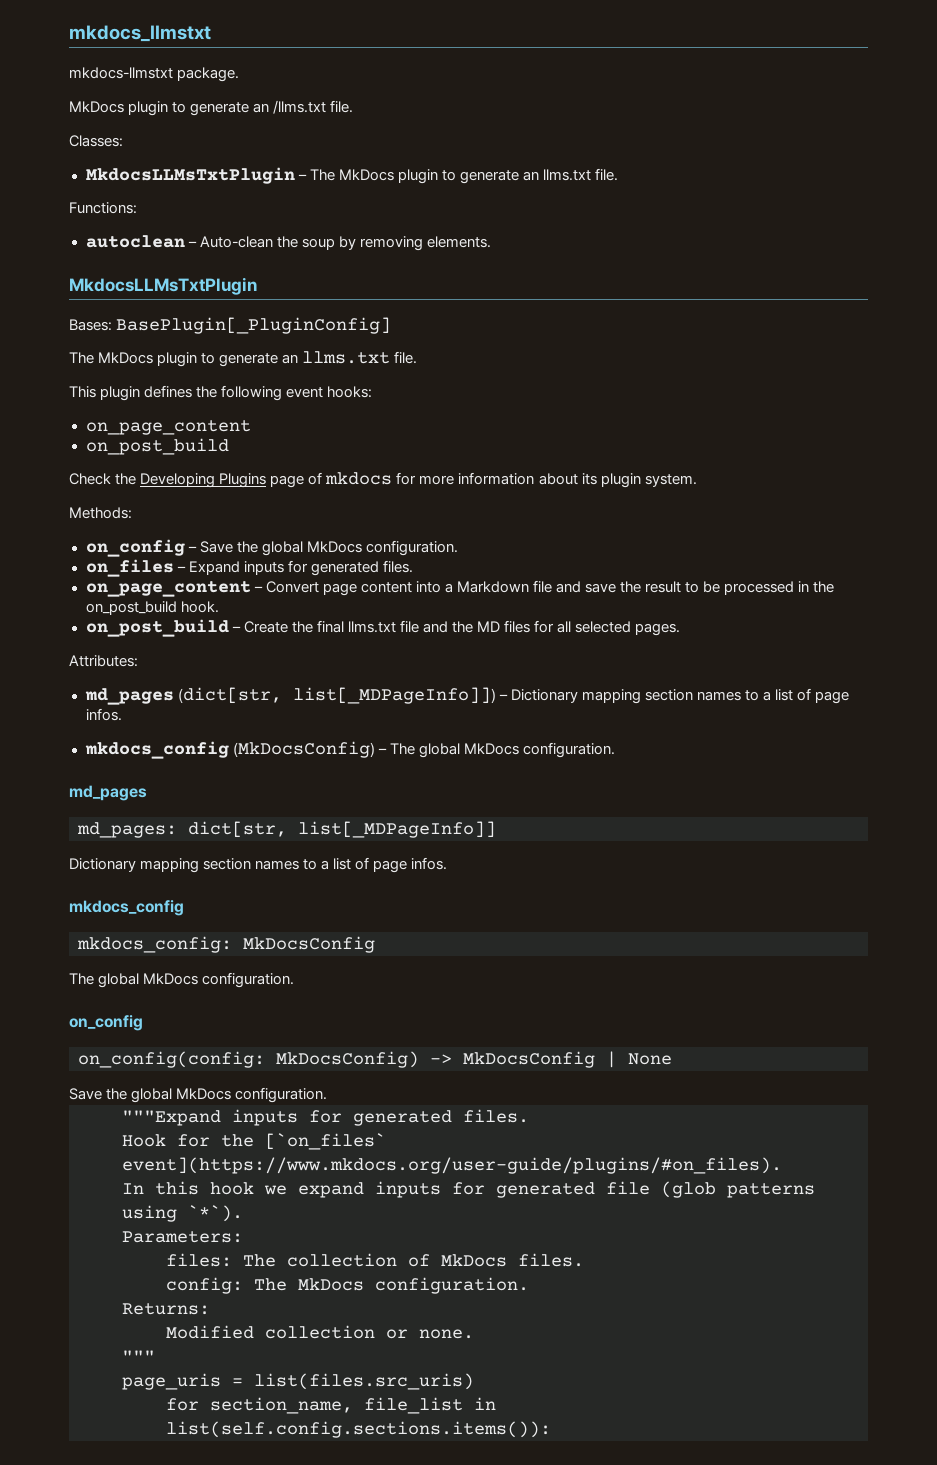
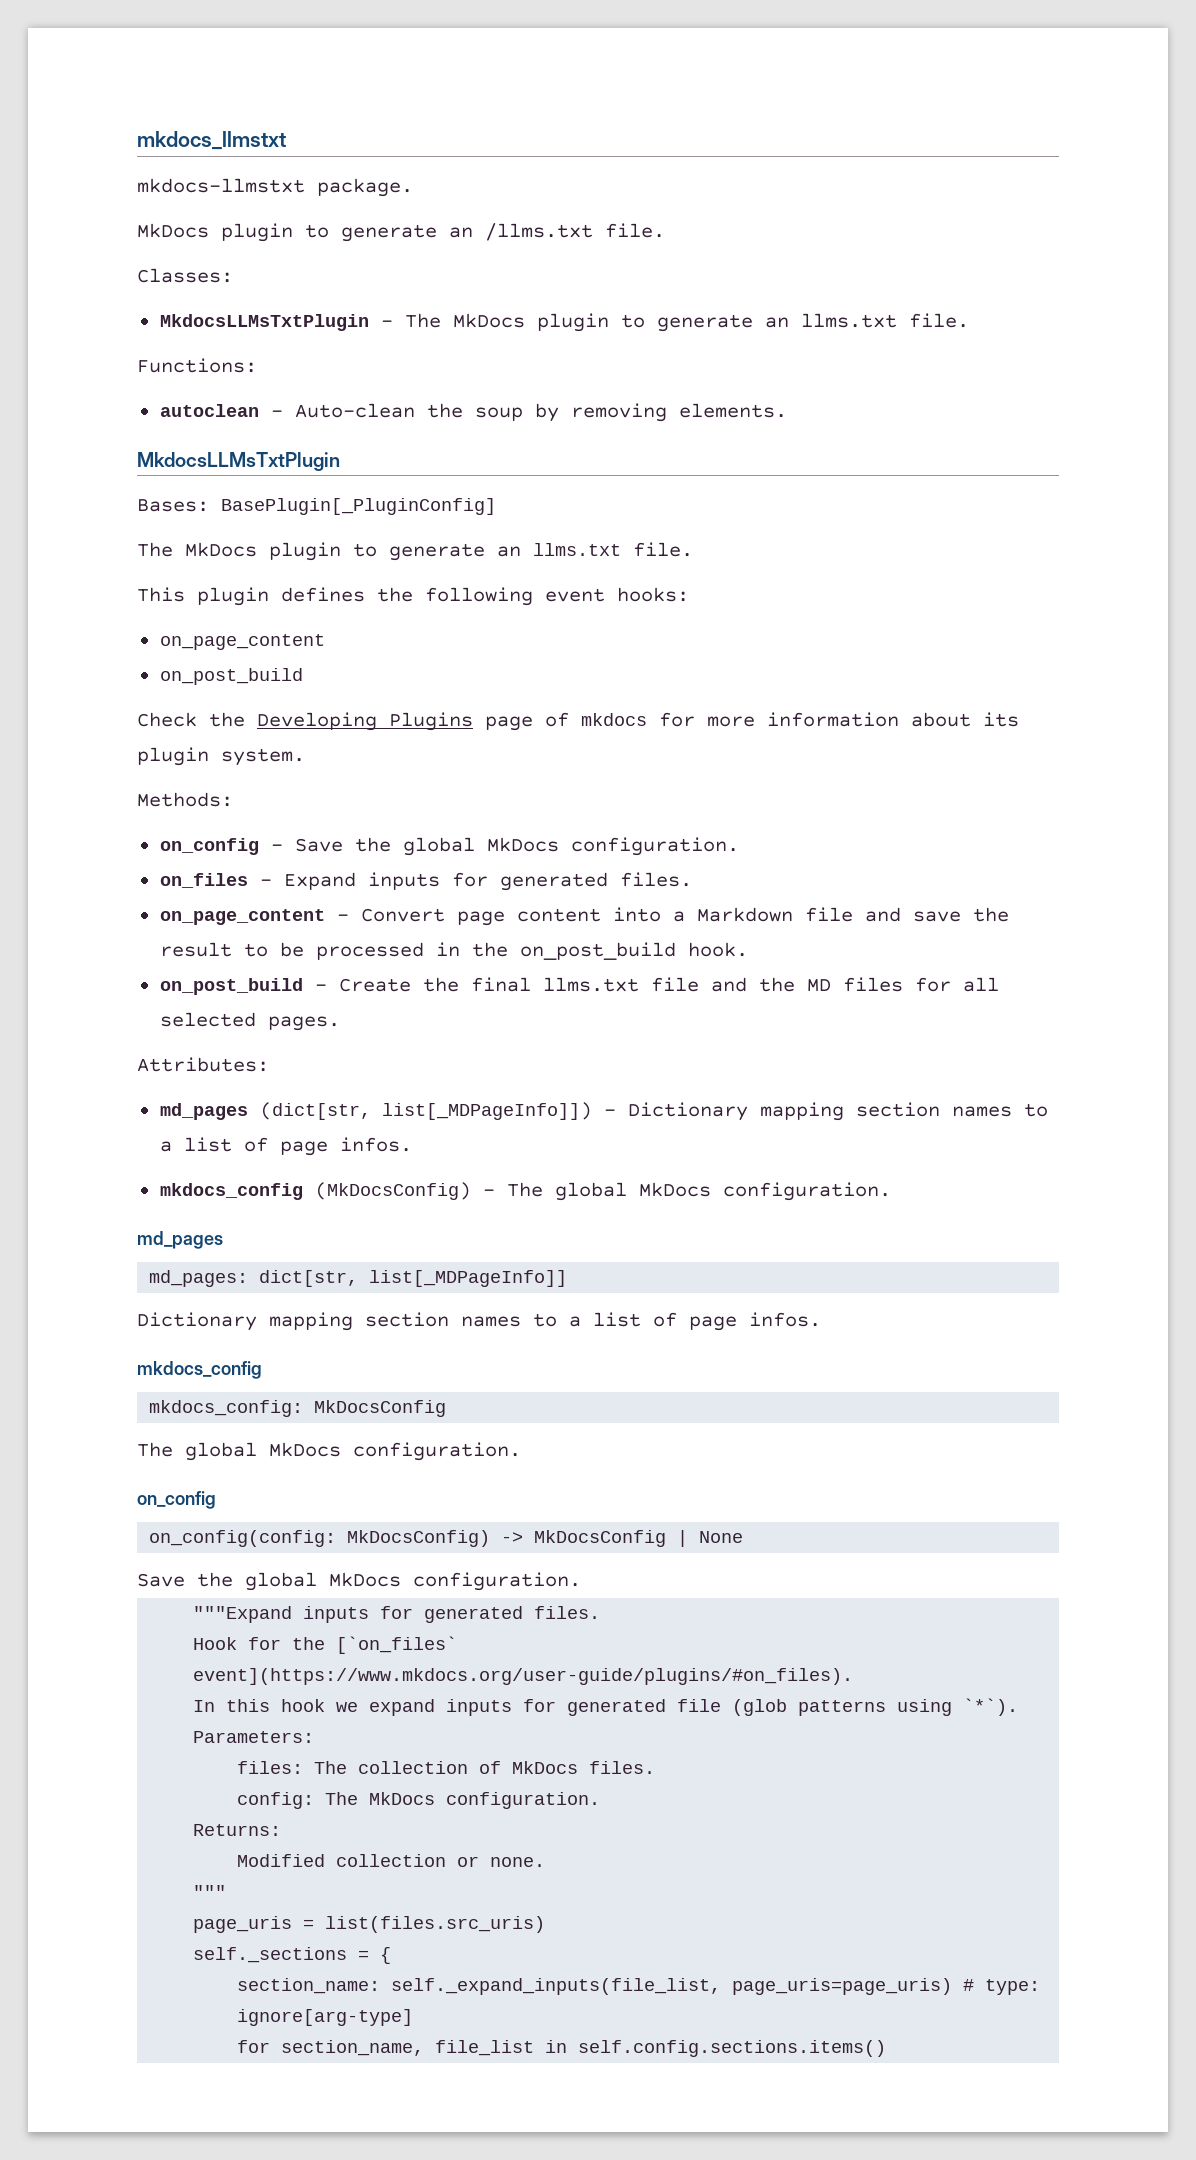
(474, 1381) none -> [193,1947,392,1964] [237,1978,1041,1995] [237,2009,414,2026] // self._sections = { // section_name: self._expand_inputs(file_list, page_uris=page_uris) # type: ignore[arg-type]
[166,1421,551,1438] list(self.config.sections.items()): -> [578,2040,887,2057] self.config.sections.items()

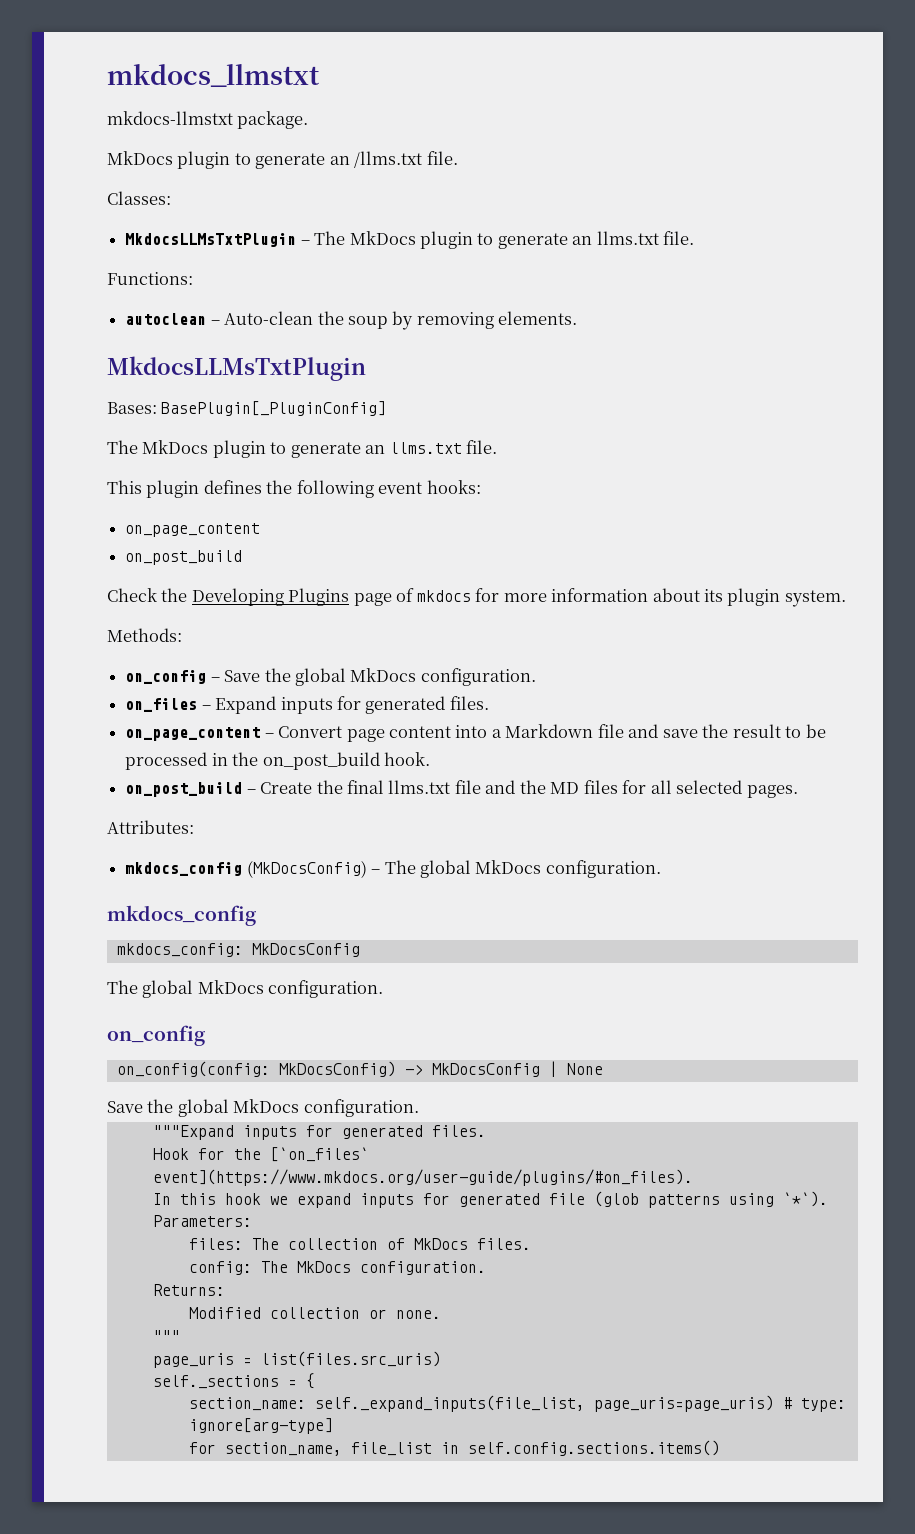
[159,1102,1048,1121] [159,1137,412,1156] // md_pages (dict[str, list[_MDPageInfo]]) – Dictionary mapping section names to a list of page infos. -> (194, 827) none
[137,1231,223,1249] [149,1270,568,1287] [137,1312,821,1331] // md_pages // md_pages: dict[str, list[_MDPageInfo]] // Dictionary mapping section names to a list of page infos. -> (661, 869) none

